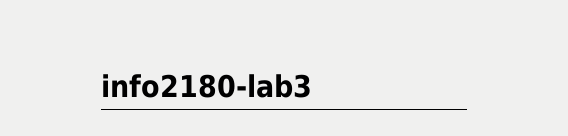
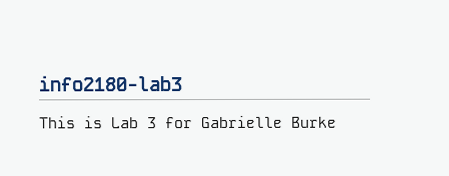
(312, 86) none -> [39,115,337,129] // This is Lab 3 for Gabrielle Burke

